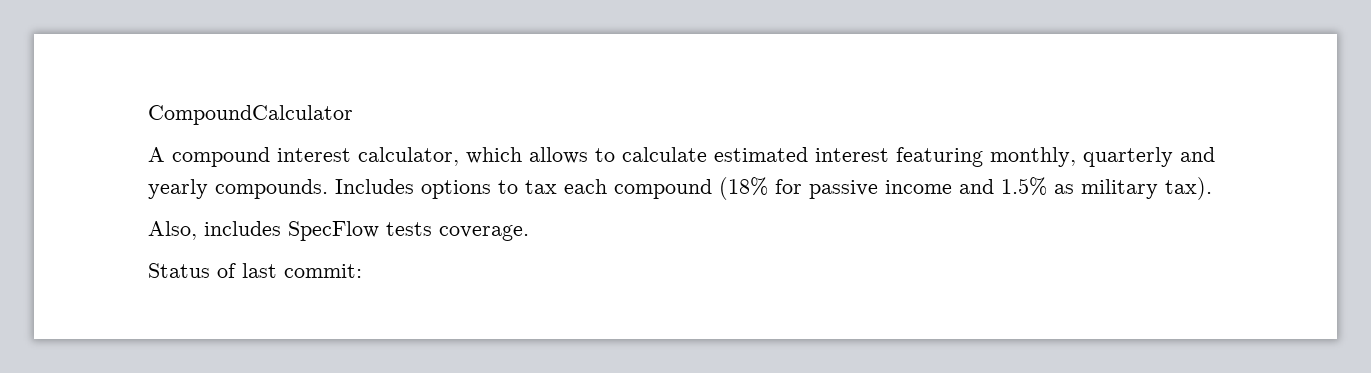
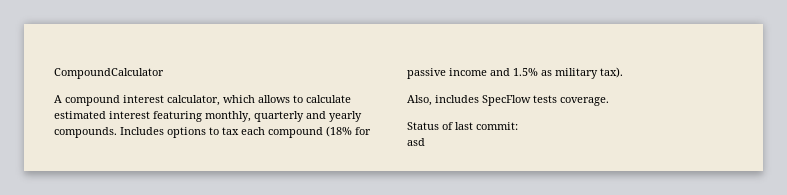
(362, 271) none -> [407,138,425,146] // asd

